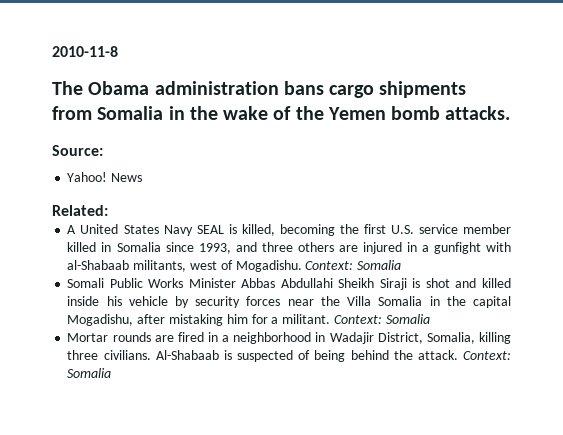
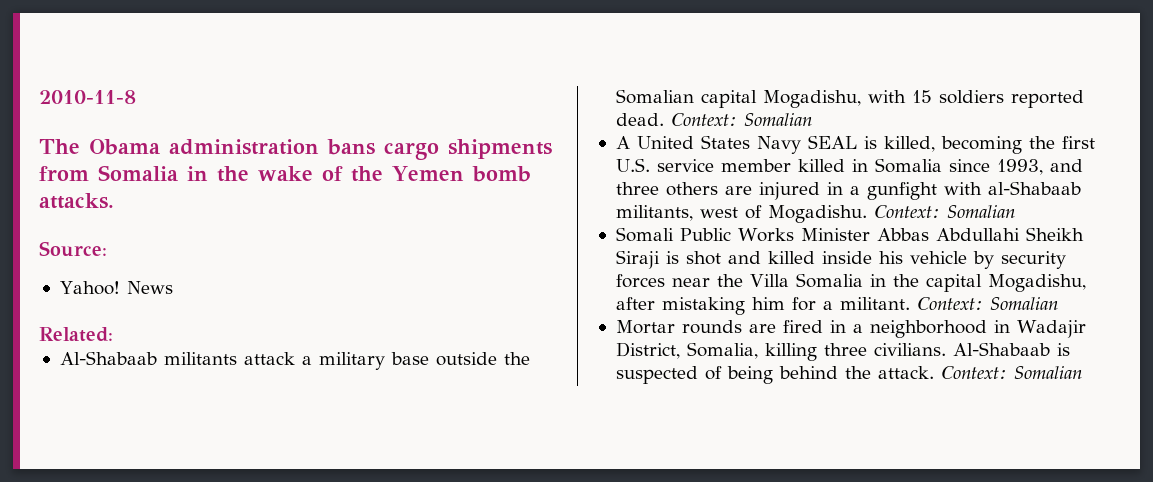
(108, 210) none -> [59,351,530,370] [615,89,1084,108] [615,113,812,126] // Al-Shabaab militants attack a military base outside the Somalian capital Mogadishu, with 15 soldiers reported dead. Context: Somalian
[357,260,402,270] Somalia -> [946,205,1015,218] Somalian
[385,314,430,324] Somalia -> [989,297,1058,310] Somalian
[67,368,112,378] Somalia -> [1013,366,1082,379] Somalian

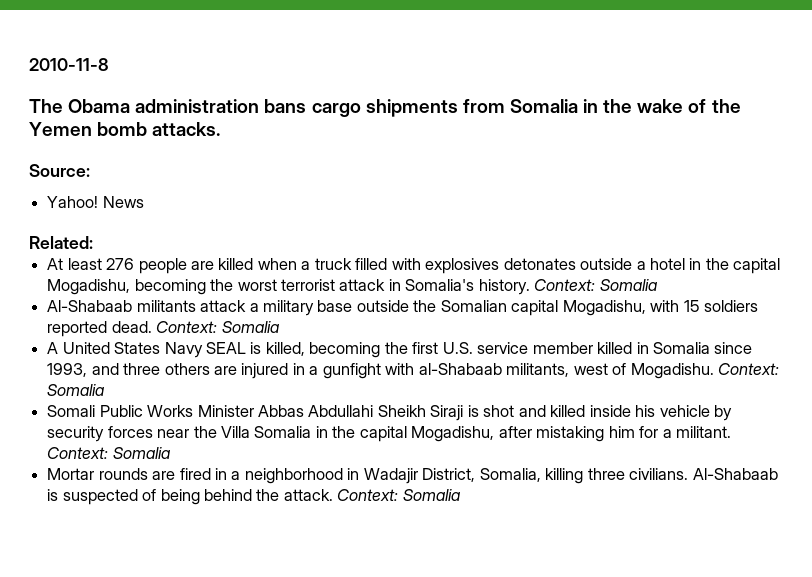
(113, 334) none -> [47,258,781,274] [47,279,657,295] // At least 276 people are killed when a truck filled with explosives detonates outside a hotel in the capital Mogadishu, becoming the worst terrorist attack in Somalia's history. Context: Somalia
[743,113,812,126] Somalian -> [221,321,279,333] Somalia
[946,205,1015,218] Somalian -> [47,384,105,396] Somalia
[989,297,1058,310] Somalian -> [112,447,170,459] Somalia
[1013,366,1082,379] Somalian -> [402,489,460,501] Somalia

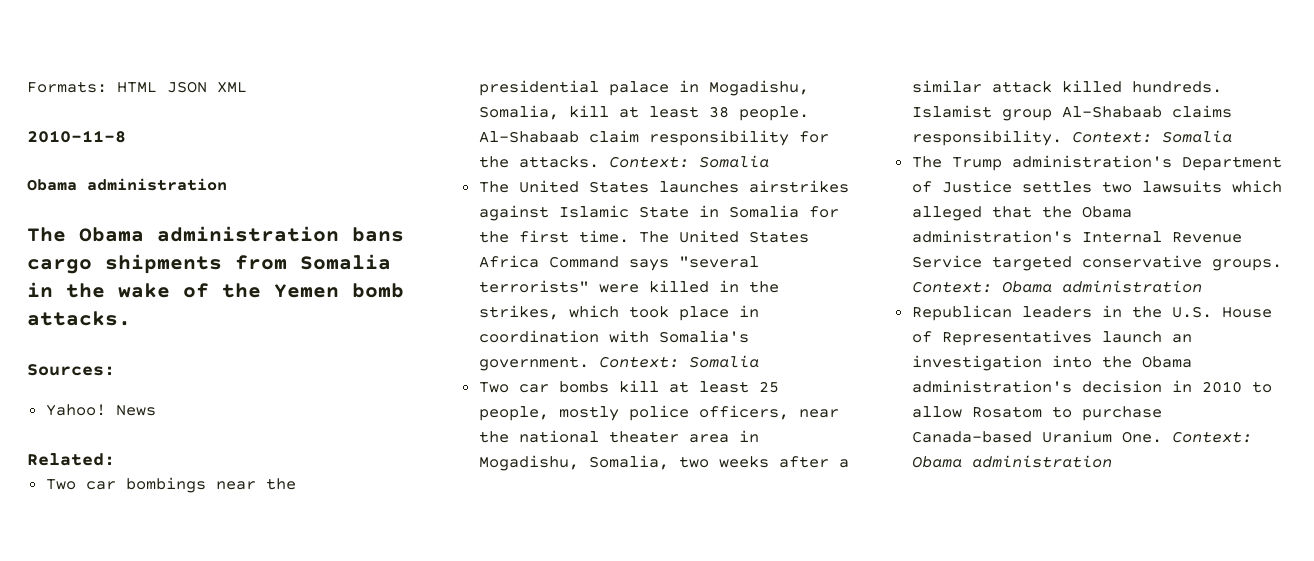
(29, 64) none -> [27,81,247,93] Formats: HTML JSON XML //
(109, 64) none -> [27,178,227,191] // Obama administration
[29,164,90,177] Source: -> [27,364,115,376] Sources:
[47,258,781,274] [47,279,657,295] [47,300,759,316] [47,321,279,337] [47,342,753,358] [47,363,779,379] [47,384,105,396] [47,405,732,421] [47,426,731,442] [47,447,170,459] [47,468,778,484] [47,489,460,505] At least 276 people are killed when a truck filled with explosives detonates outside a hotel in the capital Mogadishu, becoming the worst terrorist attack in Somalia's history. Context: Somalia // Al-Shabaab militants attack a military base outside the Somalian capital Mogadishu, with 15 soldiers reported dead. Context: Somalia // A United States Navy SEAL is killed, becoming the first U.S. service member killed in Somalia since 1993, and three others are injured in a gunfight with al-Shabaab militants, west of Mogadishu. Context: Somalia // Somali Public Works Minister Abbas Abdullahi Sheikh Siraji is shot and killed inside his vehicle by security forces near the Villa Somalia in the capital Mogadishu, after mistaking him for a militant. Context: Somalia // Mortar rounds are fired in a neighborhood in Wadajir District, Somalia, killing three civilians. Al-Shabaab is suspected of being behind the attack. Context: Somalia -> [45,477,296,493] [478,80,809,96] [478,105,809,121] [478,130,829,146] [478,155,769,168] [478,180,849,193] [478,205,839,221] [478,230,809,243] [478,255,759,271] [478,280,779,293] [478,305,759,321] [478,330,749,343] [478,355,759,371] [478,380,779,393] [478,405,839,421] [478,430,759,443] [478,455,849,471] [911,80,1222,93] [911,105,1232,121] [911,130,1232,146] [911,155,1282,171] [911,180,1282,193] [911,206,1132,221] [911,230,1242,243] [911,255,1282,271] [911,280,1202,293] [911,305,1272,321] [911,330,1192,346] [911,355,1192,371] [911,380,1272,393] [911,406,1162,421] [911,430,1252,443] [911,455,1112,468] Two car bombings near the presidential palace in Mogadishu, Somalia, kill at least 38 people. Al-Shabaab claim responsibility for the attacks. Context: Somalia // The United States launches airstrikes against Islamic State in Somalia for the first time. The United States Africa Command says "several terrorists" were killed in the strikes, which took place in coordination with Somalia's government. Context: Somalia // Two car bombs kill at least 25 people, mostly police officers, near the national theater area in Mogadishu, Somalia, two weeks after a similar attack killed hundreds. Islamist group Al-Shabaab claims responsibility. Context: Somalia // The Trump administration's Department of Justice settles two lawsuits which alleged that the Obama administration's Internal Revenue Service targeted conservative groups. Context: Obama administration // Republican leaders in the U.S. House of Representatives launch an investigation into the Obama administration's decision in 2010 to allow Rosatom to purchase Canada-based Uranium One. Context: Obama administration

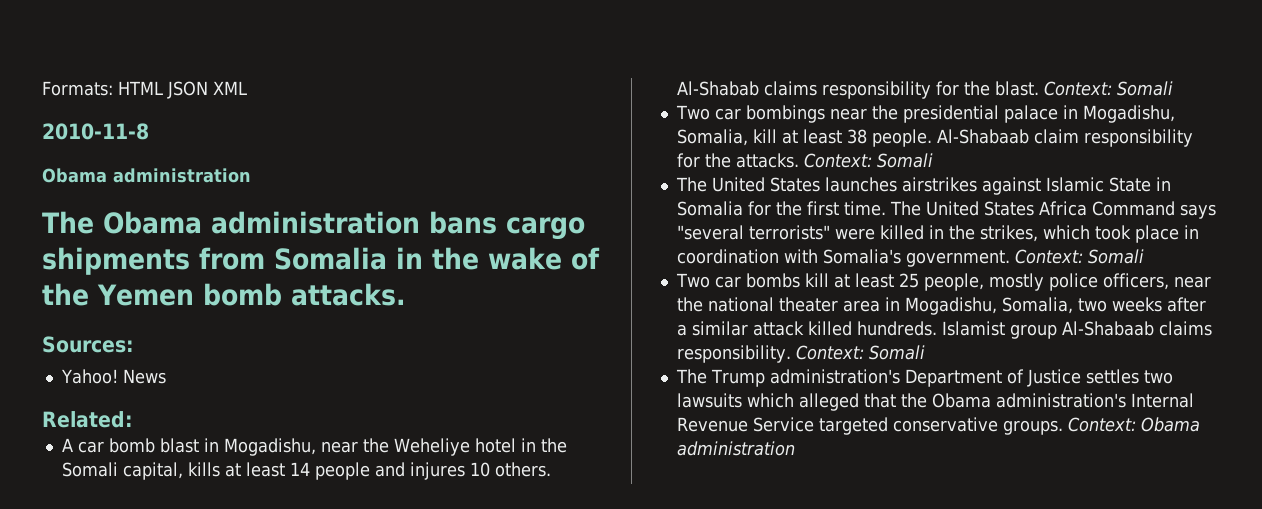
(115, 459) none -> [61,438,567,456] [61,462,551,480] [676,81,1173,99] // A car bomb blast in Mogadishu, near the Weheliye hotel in the Somali capital, kills at least 14 people and injures 10 others. Al-Shabab claims responsibility for the blast. Context: Somali
[698,155,769,168] Somalia -> [876,153,933,168] Somali
[688,355,759,368] Somalia -> [1087,249,1144,264] Somali
[1161,130,1232,143] Somalia -> [868,345,925,360] Somali
[911,305,1272,321] [911,330,1192,346] [911,355,1192,371] [911,380,1272,393] [911,406,1162,421] [911,430,1252,443] [911,455,1112,468] // Republican leaders in the U.S. House of Representatives launch an investigation into the Obama administration's decision in 2010 to allow Rosatom to purchase Canada-based Uranium One. Context: Obama administration -> (795, 448) none

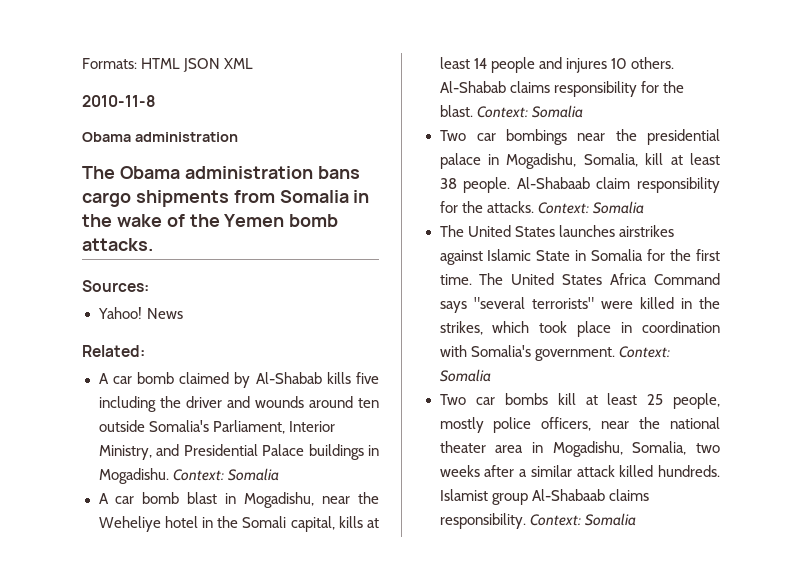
(133, 419) none -> [98,372,379,388] [98,396,379,412] [98,420,335,434] [98,444,379,460] [98,468,279,484] // A car bomb claimed by Al-Shabab kills five including the driver and wounds around ten outside Somalia's Parliament, Interior Ministry, and Presidential Palace buildings in Mogadishu. Context: Somalia
[1116,81,1173,96] Somali -> [531,105,583,118] Somalia
[876,153,933,168] Somali -> [592,201,644,214] Somalia
[1087,249,1144,264] Somali -> [439,369,491,382] Somalia
[868,345,925,360] [675,369,1173,387] [676,393,1194,411] [676,417,1200,435] [676,441,795,456] Somali // The Trump administration's Department of Justice settles two lawsuits which alleged that the Obama administration's Internal Revenue Service targeted conservative groups. Context: Obama administration -> [584,513,636,526] Somalia

